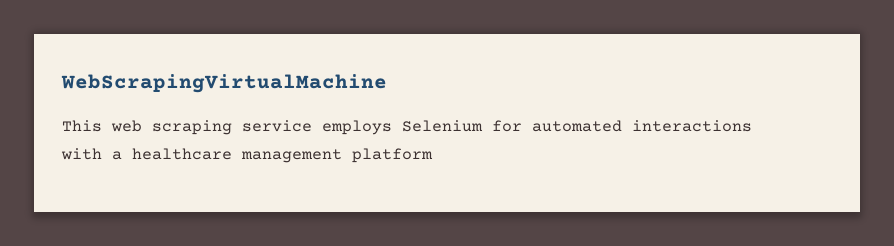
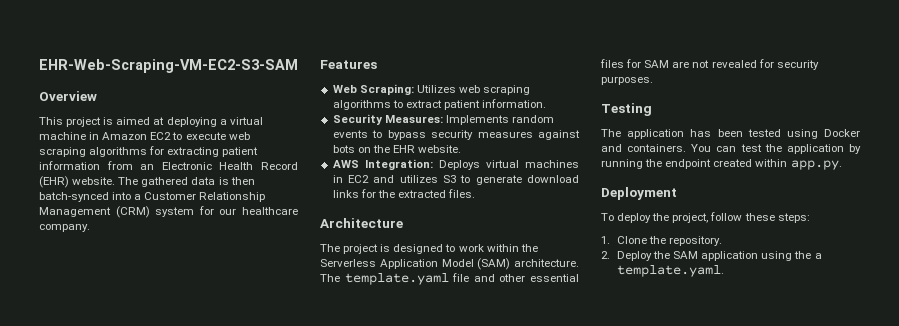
[61,74,387,93] WebScrapingVirtualMachine -> [39,59,298,73] [39,91,97,101] EHR-Web-Scraping-VM-EC2-S3-SAM // Overview
[111,120,752,135] [61,148,433,163] web scraping service employs Selenium for automated interactions with a healthcare management platform -> [66,117,263,127] [39,132,250,140] [39,146,259,157] [39,161,298,170] [39,176,255,188] [39,192,266,202] [39,206,298,218] [39,224,90,232] [320,60,377,69] [332,84,531,95] [332,99,547,110] [332,114,554,125] [332,130,580,140] [332,145,462,153] [332,159,579,170] [332,175,579,185] [332,189,476,198] [320,218,403,228] [320,244,538,254] [320,258,579,270] [320,273,579,285] [600,59,819,70] [601,76,653,85] [601,103,652,116] [601,129,860,139] [601,144,861,154] [601,159,842,170] [601,187,677,200] [601,212,810,223] [601,236,723,246] [601,251,822,261] [616,265,724,277] project is aimed at deploying a virtual machine in Amazon EC2 to execute web scraping algorithms for extracting patient information from an Electronic Health Record (EHR) website. The gathered data is then batch-synced into a Customer Relationship Management (CRM) system for our healthcare company. // Features // Web Scraping: Utilizes web scraping algorithms to extract patient information. // Security Measures: Implements random events to bypass security measures against bots on the EHR website. // AWS Integration: Deploys virtual machines in EC2 and utilizes S3 to generate download links for the extracted files. // Architecture // The project is designed to work within the Serverless Application Model (SAM) architecture. The template.yaml file and other essential files for SAM are not revealed for security purposes. // Testing // The application has been tested using Docker and containers. You can test the application by running the endpoint created within app.py. // Deployment // To deploy the project, follow these steps: // 1. Clone the repository. // 2. Deploy the SAM application using the a template.yaml.

